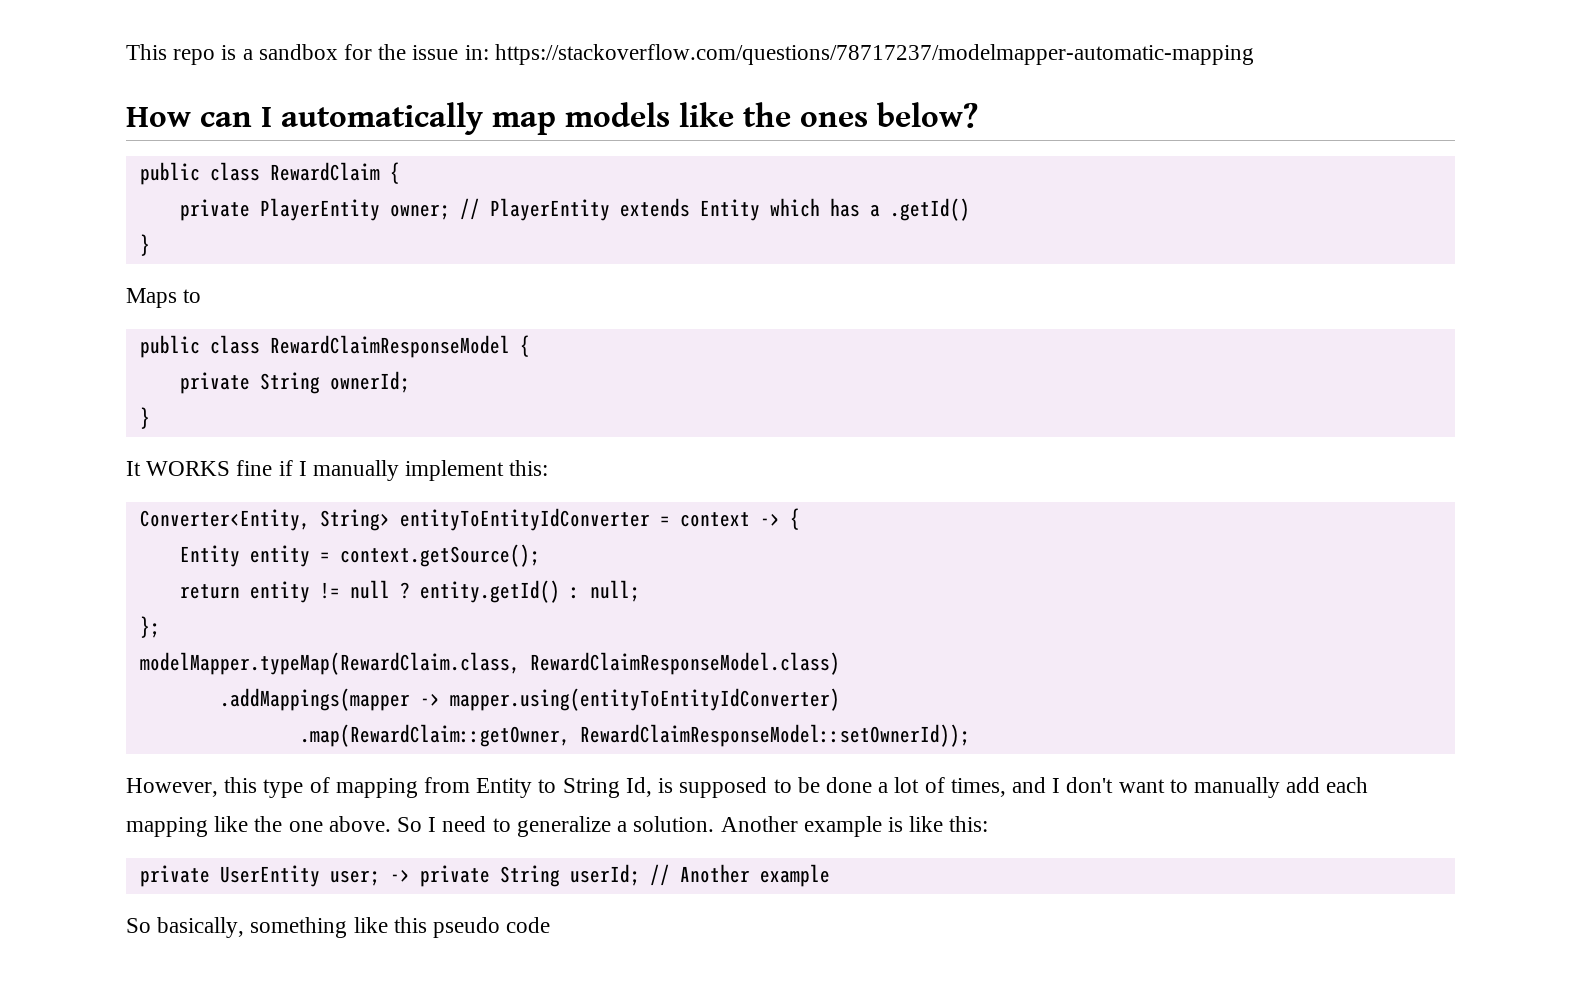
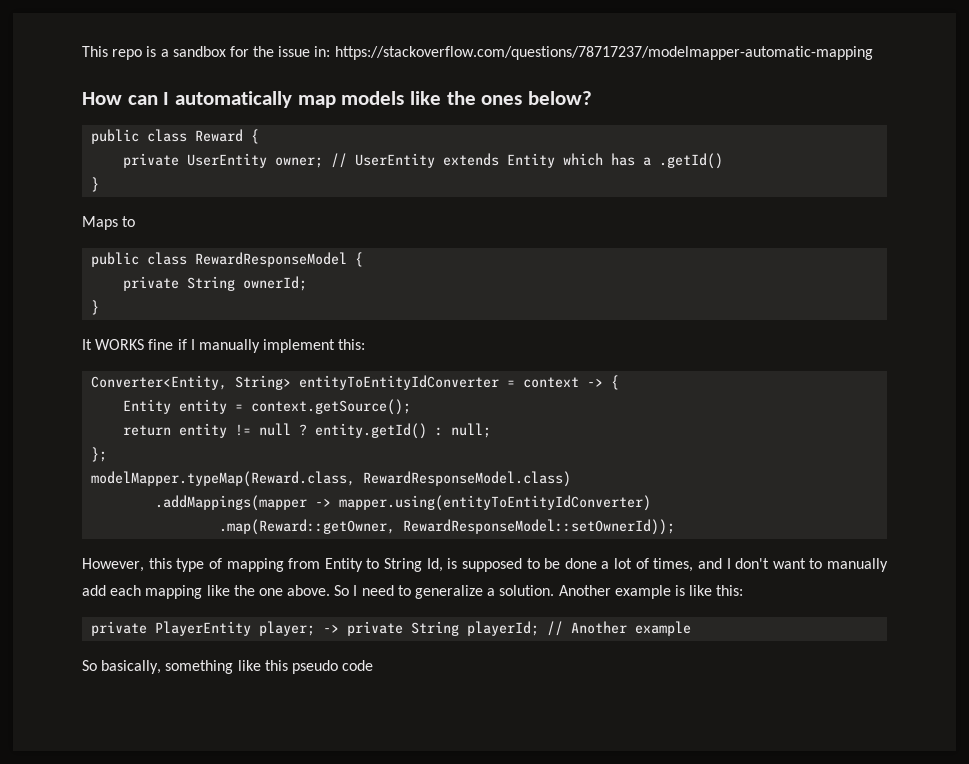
[269,162,400,184] [179,198,380,221] RewardClaim { // private PlayerEntity -> [195,129,260,144] [123,153,268,168] Reward { // private UserEntity
[489,198,610,221] PlayerEntity -> [355,153,436,168] UserEntity
[269,335,510,358] RewardClaimResponseModel -> [195,252,348,267] RewardResponseModel
[139,652,840,675] modelMapper.typeMap(RewardClaim.class, RewardClaimResponseModel.class) -> [91,471,572,487] modelMapper.typeMap(Reward.class, RewardResponseModel.class)
[299,724,970,747] .map(RewardClaim::getOwner, RewardClaimResponseModel::setOwnerId)); -> [219,519,676,535] .map(Reward::getOwner, RewardResponseModel::setOwnerId));
[219,865,380,887] UserEntity user; -> [155,621,316,636] PlayerEntity player;
[569,864,640,886] userId; -> [467,621,540,636] playerId;

